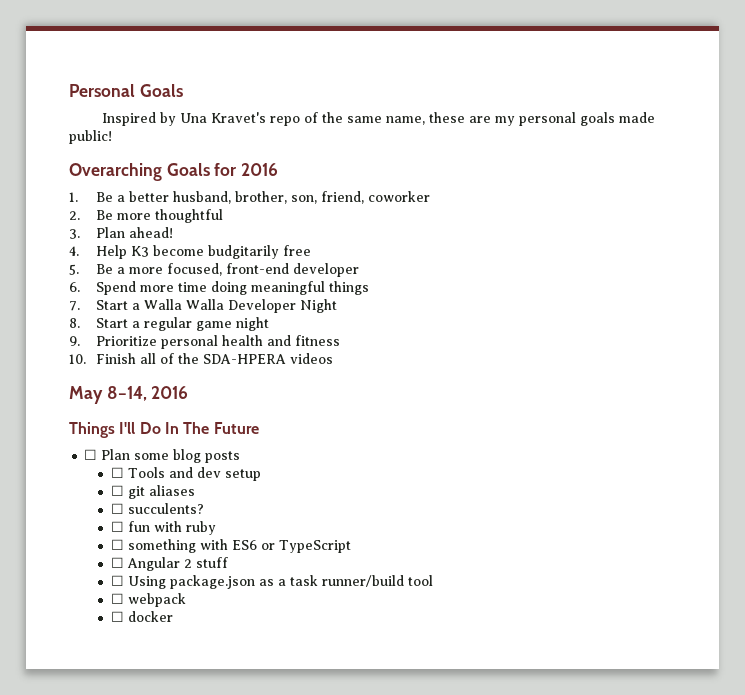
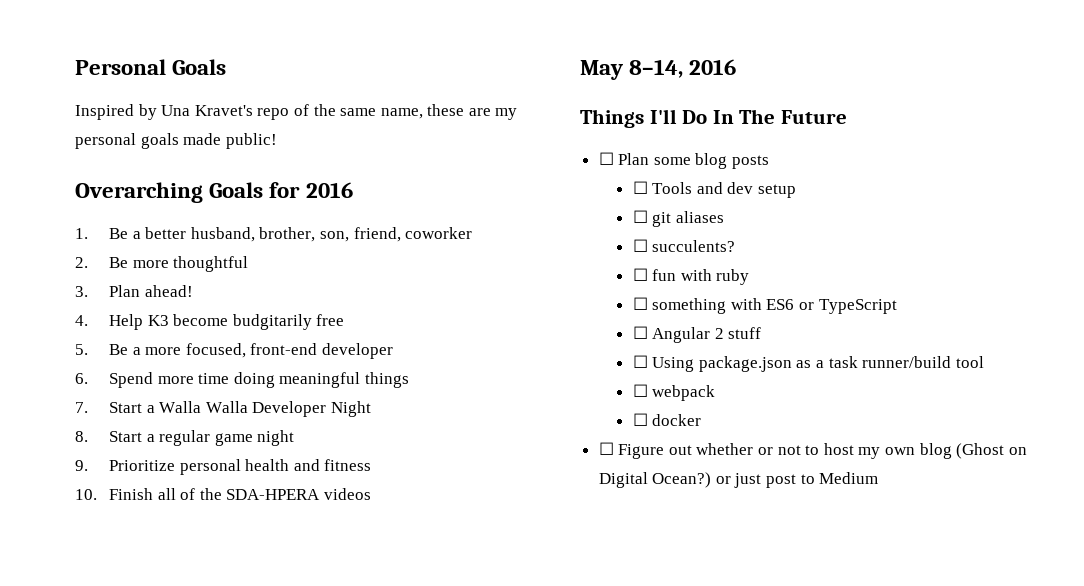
(174, 616) none -> [598,442,1027,459] [598,472,879,488] // ☐ Figure out whether or not to host my own blog (Ghost on Digital Ocean?) or just post to Medium

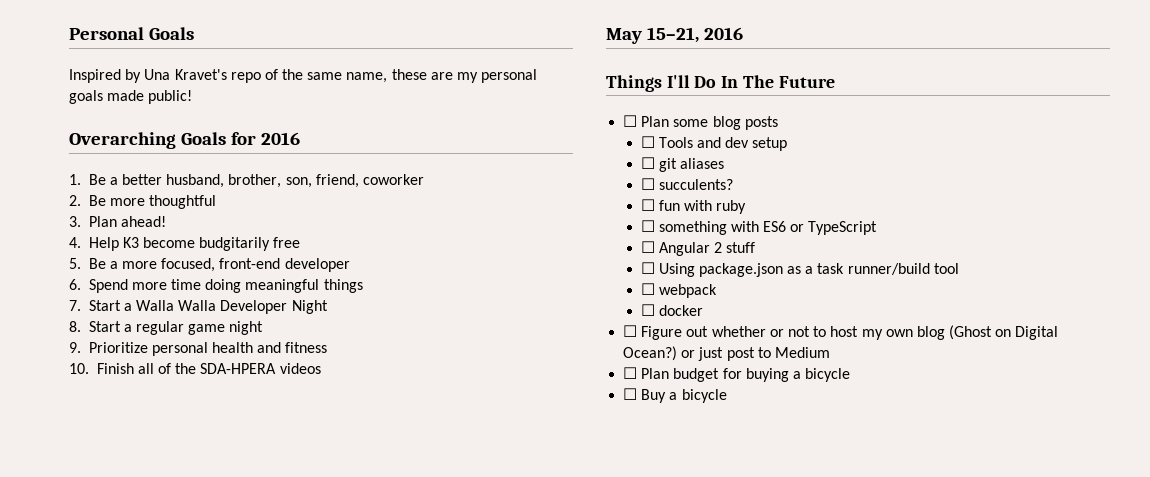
[629,59,684,78] 8–14, -> [646,27,699,43] 15–21,
(879, 478) none -> [623,367,851,382] [623,388,727,403] // ☐ Plan budget for buying a bicycle // ☐ Buy a bicycle

